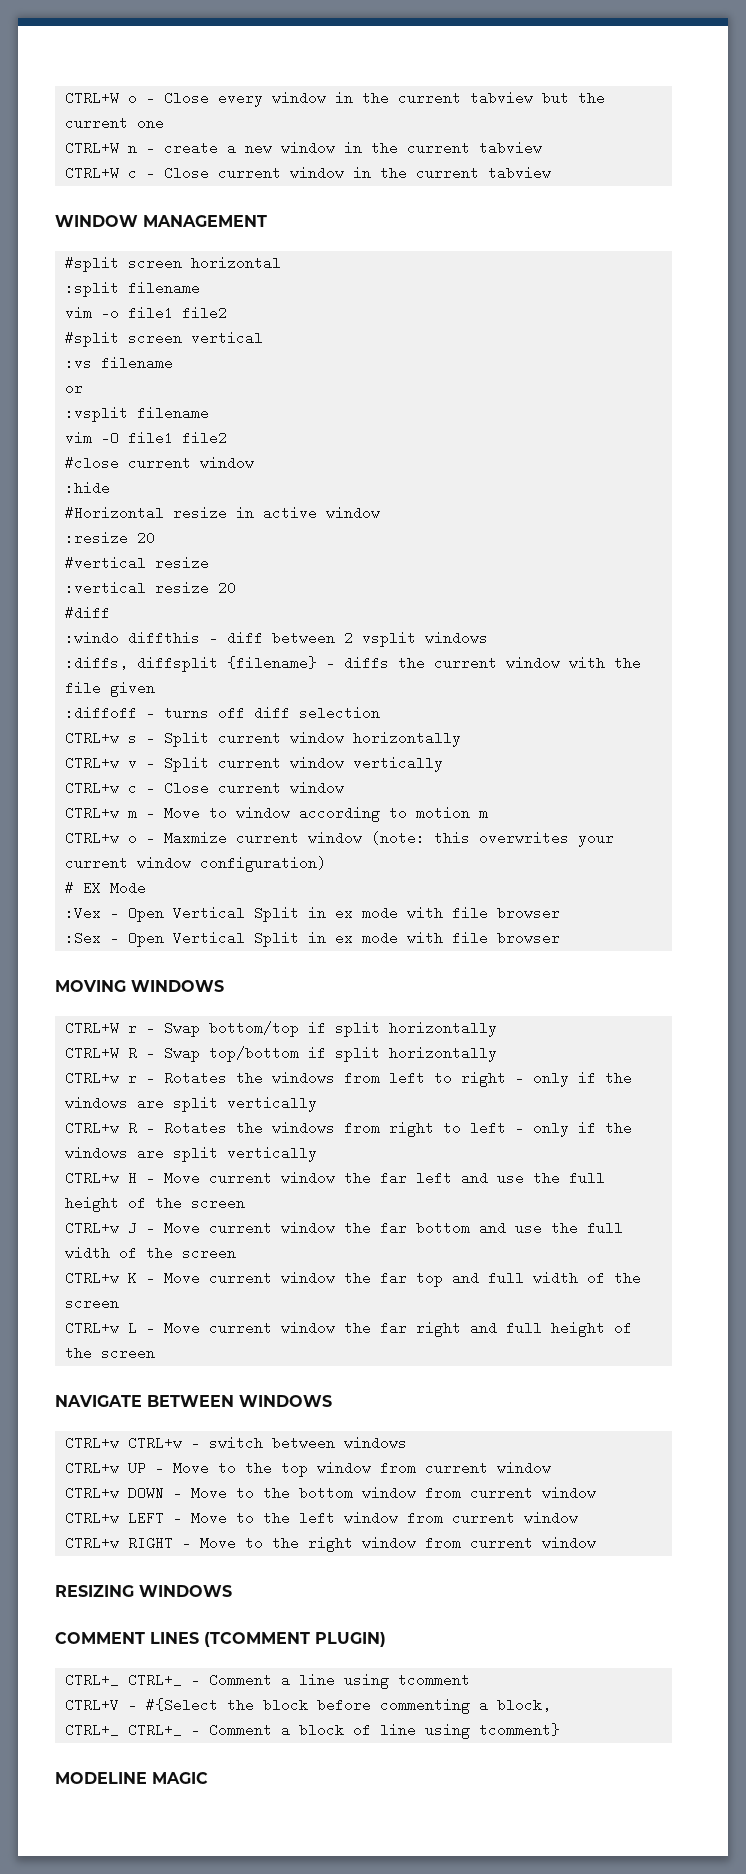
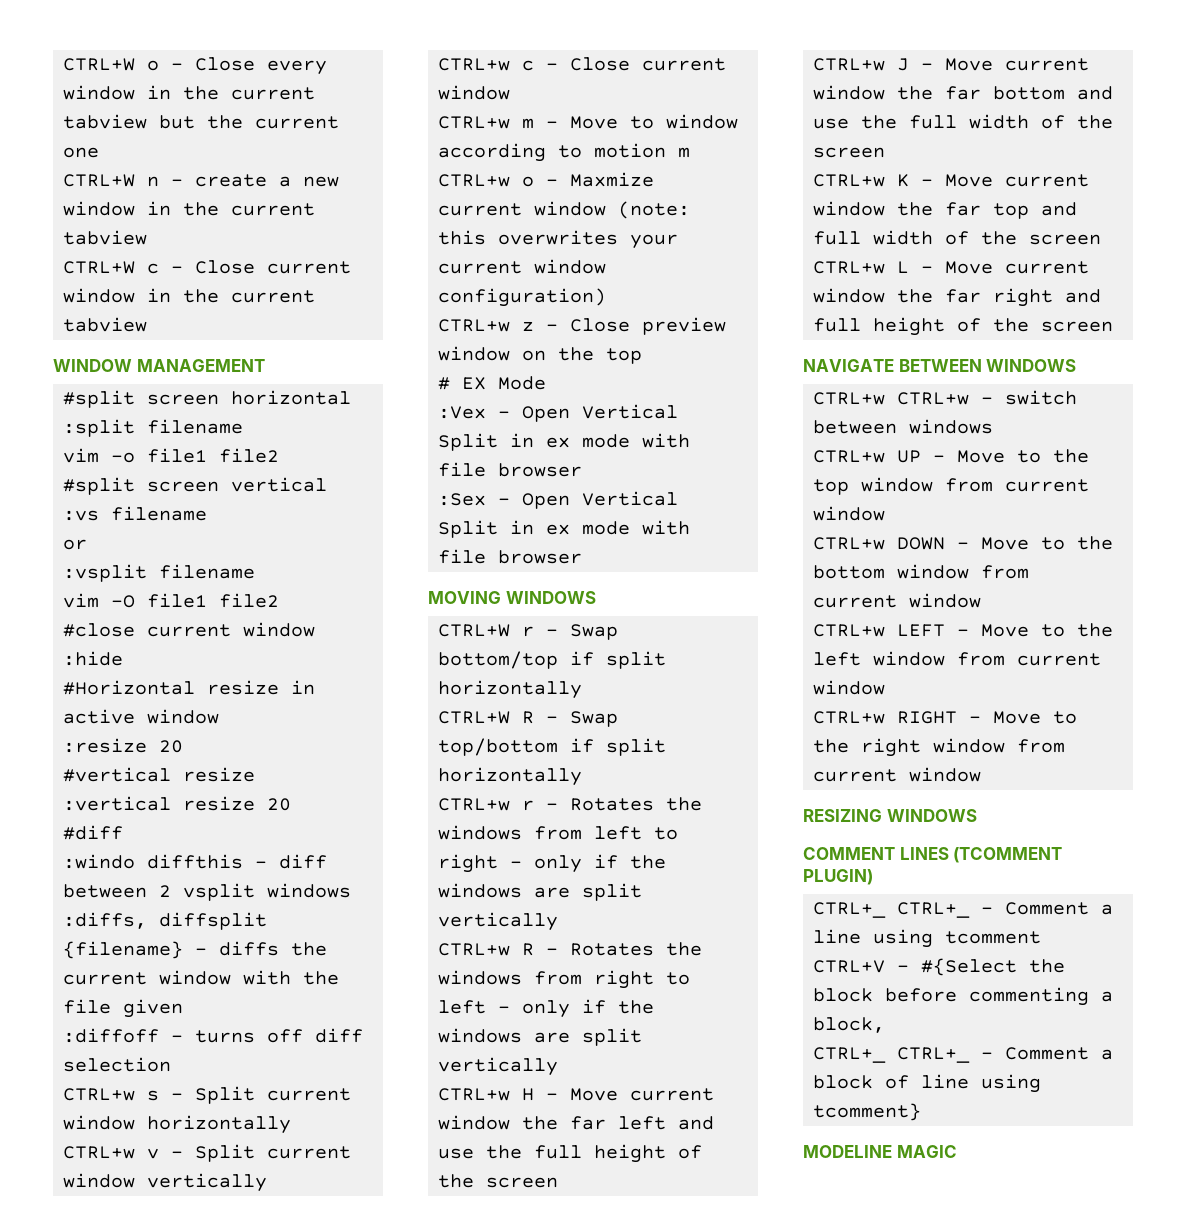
(326, 864) none -> [437,317,726,335] [437,346,642,364] // CTRL+w z - Close preview window on the top

